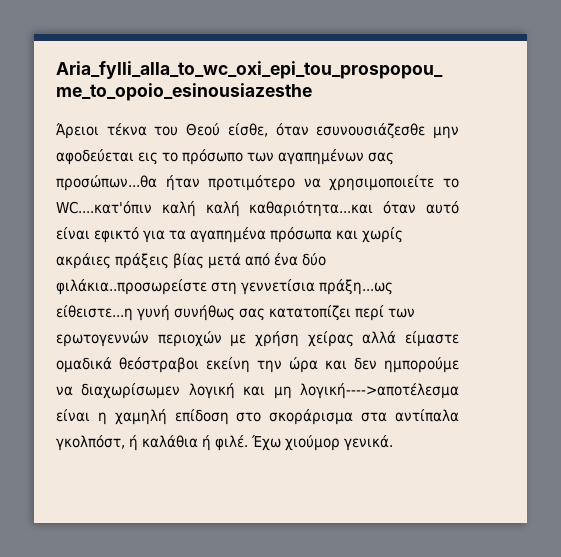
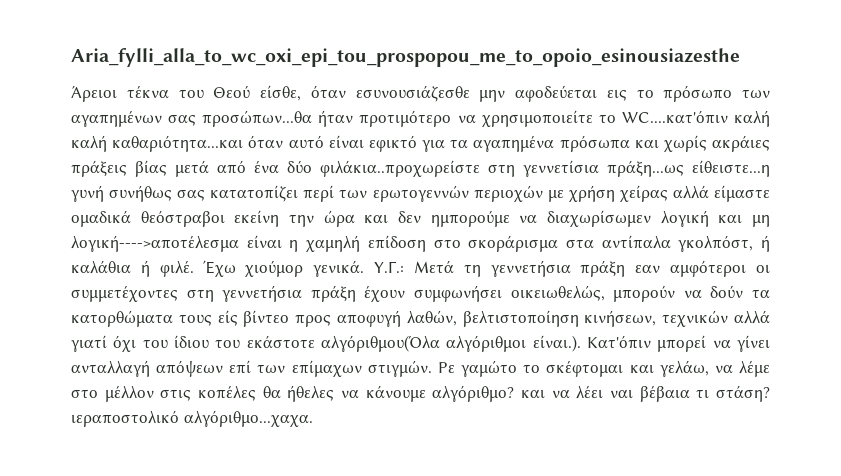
[56,279,207,295] φιλάκια..προσωρείστε -> [320,160,480,177] φιλάκια..προχωρείστε
(394, 443) none -> [374,260,770,277] [71,285,771,302] [71,310,770,327] [71,335,771,352] [71,360,770,377] [71,385,770,402] [71,410,313,427] Υ.Γ.: Μετά τη γεννετήσια πράξη εαν αμφότεροι οι συμμετέχοντες στη γεννετήσια πράξη έχουν συμφωνήσει οικειωθελώς, μπορούν να δούν τα κατορθώματα τους είς βίντεο προς αποφυγή λαθών, βελτιστοποίηση κινήσεων, τεχνικών αλλά γιατί όχι του ίδιου του εκάστοτε αλγόριθμου(Όλα αλγόριθμοι είναι.). Κατ'όπιν μπορεί να γίνει ανταλλαγή απόψεων επί των επίμαχων στιγμών. Ρε γαμώτο το σκέφτομαι και γελάω, να λέμε στο μέλλον στις κοπέλες θα ήθελες να κάνουμε αλγόριθμο? και να λέει ναι βέβαια τι στάση? ιεραποστολικό αλγόριθμο...χαχα.

